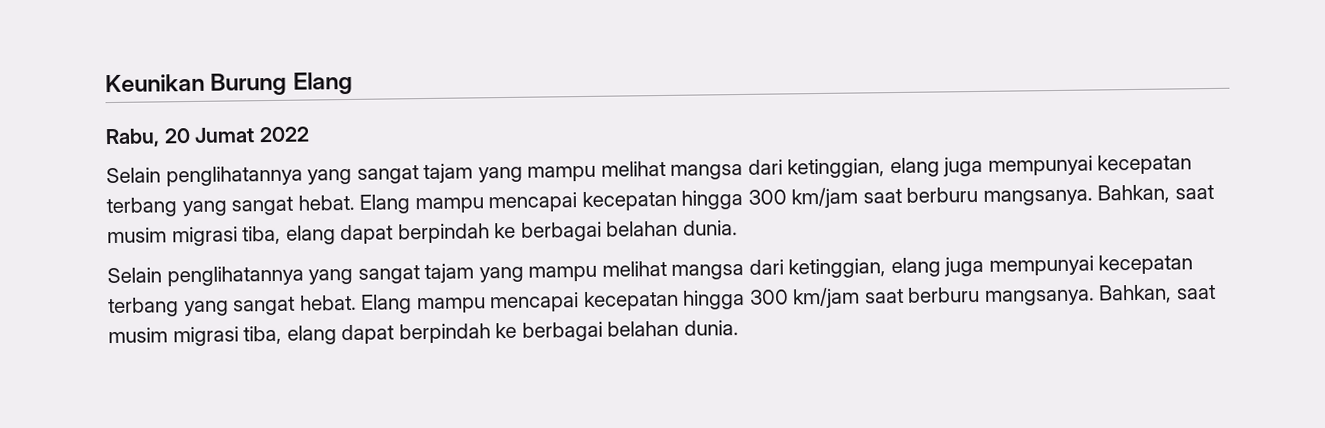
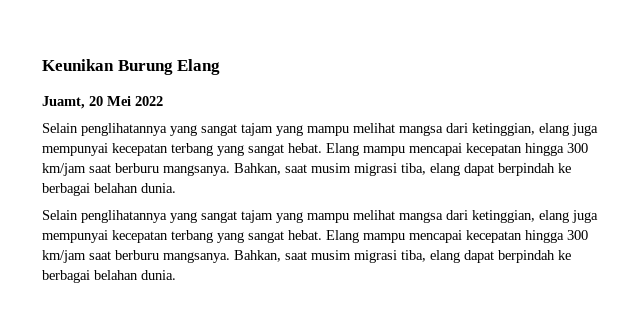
[105,127,256,148] Rabu, 20 Jumat -> [42,96,131,109] Juamt, 20 Mei

